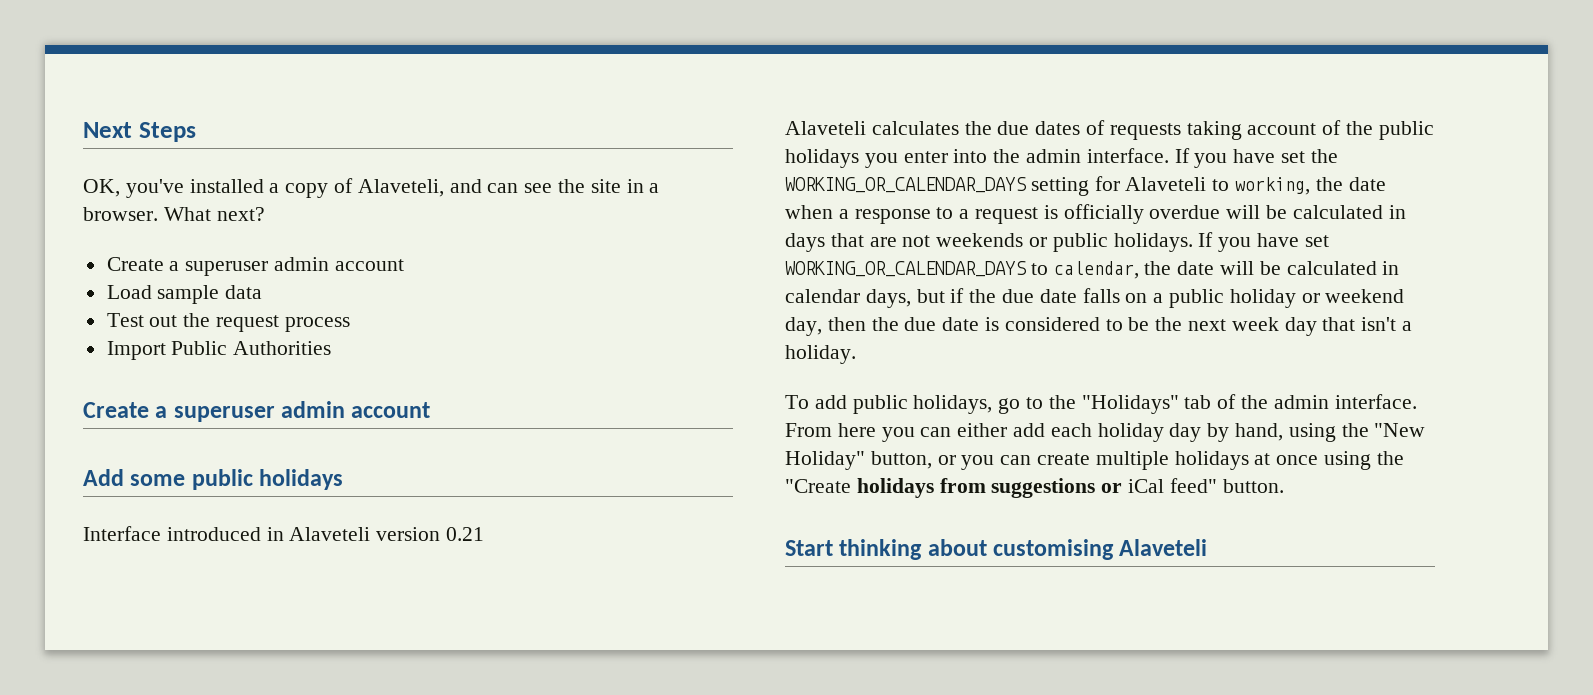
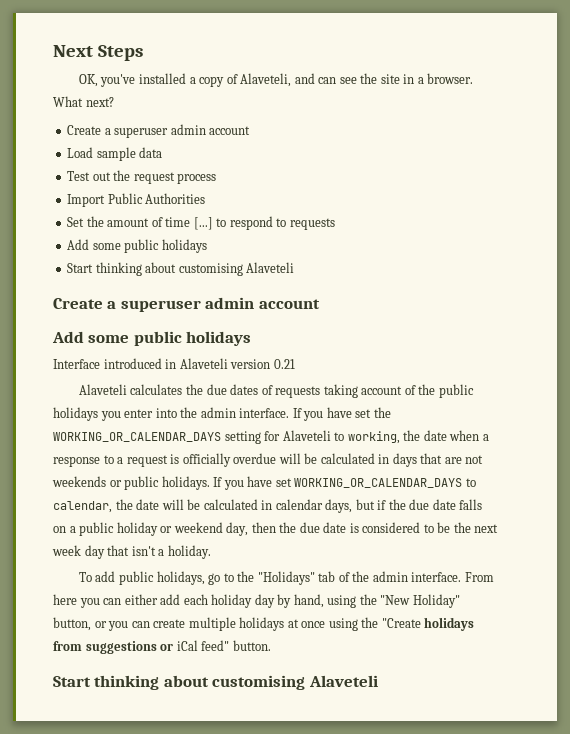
(332, 348) none -> [67,216,335,230] [67,239,207,253] [67,262,295,276] // Set the amount of time [...] to respond to requests // Add some public holidays // Start thinking about customising Alaveteli

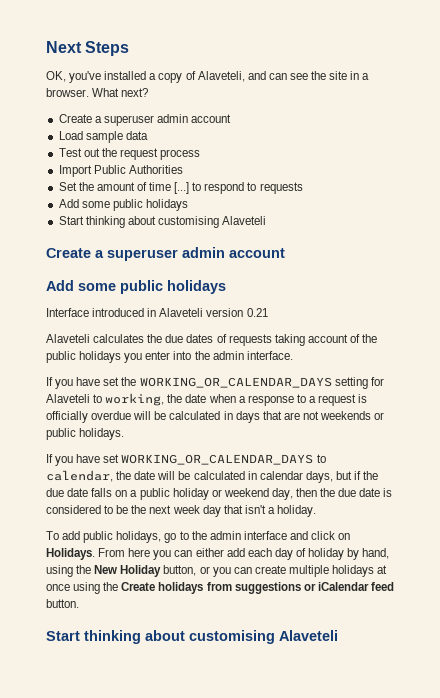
(290, 413) none -> (293, 355) //
(210, 483) none -> (125, 434) //
[257,571,462,585] "Holidays" tab of the admin interface. -> [209,531,351,540] [46,548,95,560] admin interface and click on Holidays.
[211,594,275,608] holiday day -> [274,548,345,560] day of holiday
[380,594,460,608] "New Holiday" -> [94,565,162,577] New Holiday
[381,618,421,628] "Create -> [121,582,156,591] Create
[176,640,230,651] iCal feed" -> [317,582,394,591] iCalendar feed

